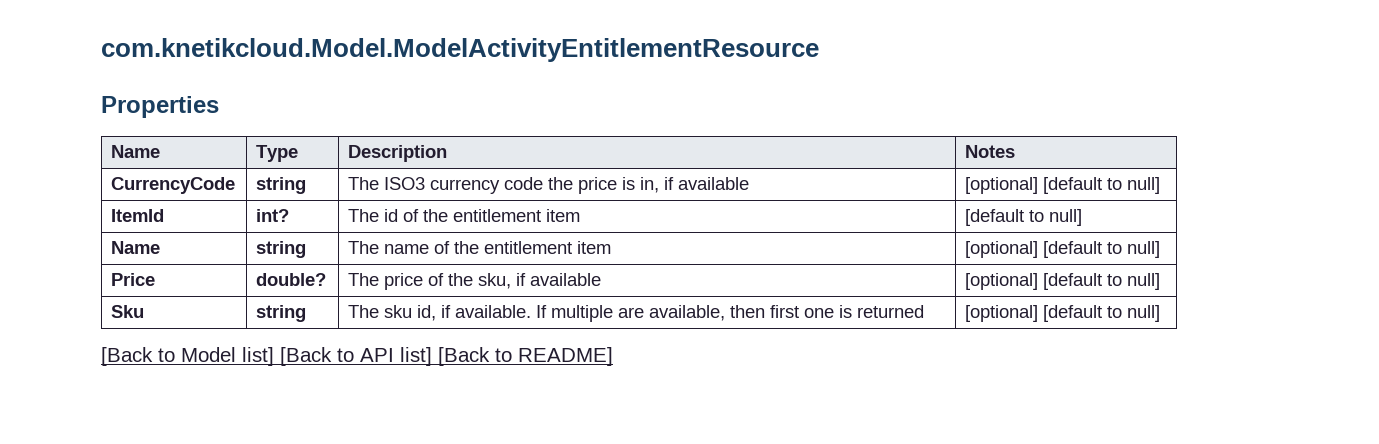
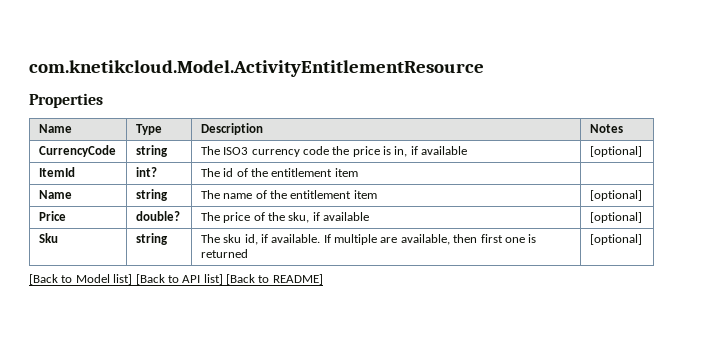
[101,38,819,62] com.knetikcloud.Model.ModelActivityEntitlementResource -> [29,60,484,77] com.knetikcloud.Model.ActivityEntitlementResource
[1043,177,1161,194] [default to null] -> (642, 151) none
[965,209,1083,226] [default to null] -> (358, 172) none
[1043,241,1161,258] [default to null] -> (642, 195) none
[1043,273,1161,290] [default to null] -> (642, 217) none
[1043,305,1161,322] [default to null] -> (642, 239) none

